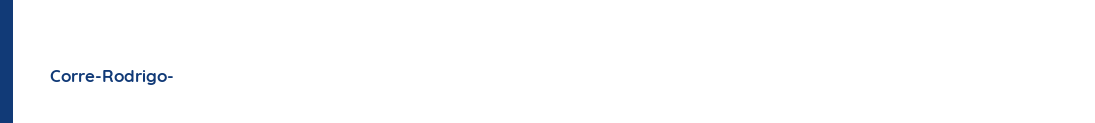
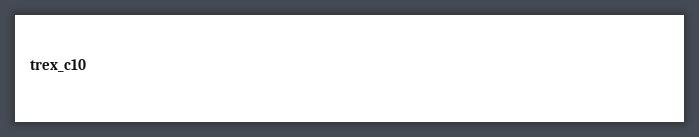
[50,70,174,85] Corre-Rodrigo- -> [30,59,86,72] trex_c10

